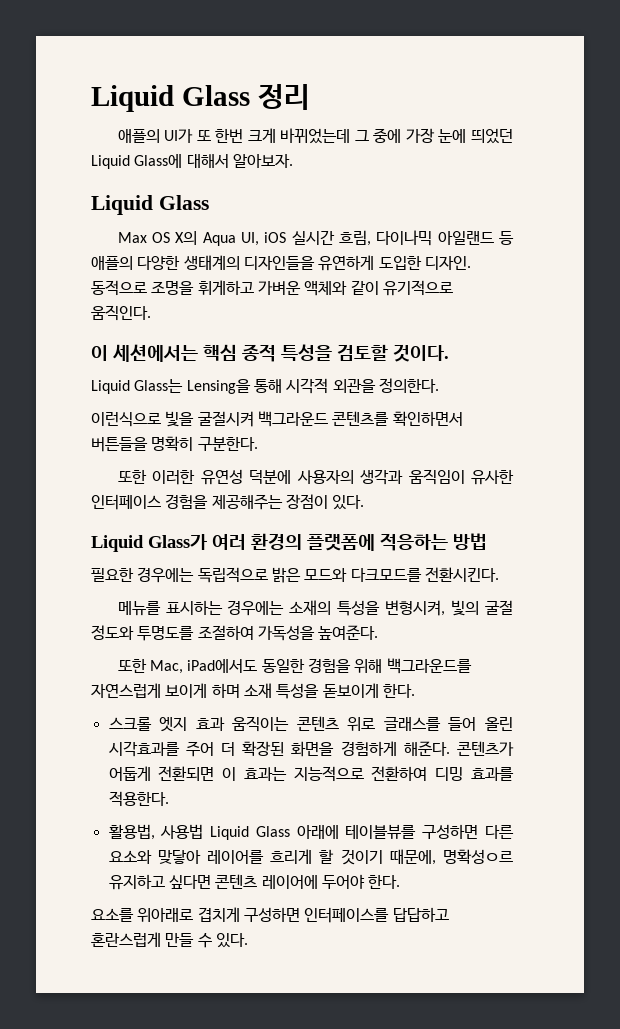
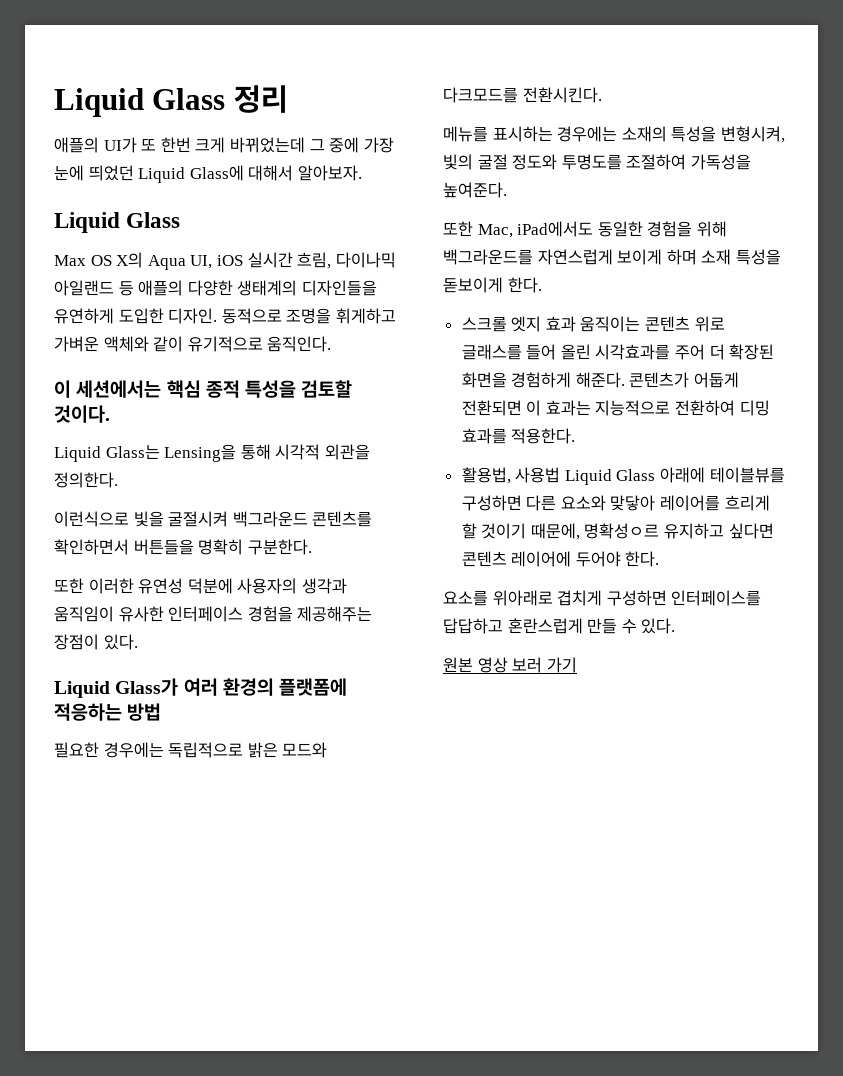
(248, 940) none -> [443,657,577,673] // 원본 영상 보러 가기

